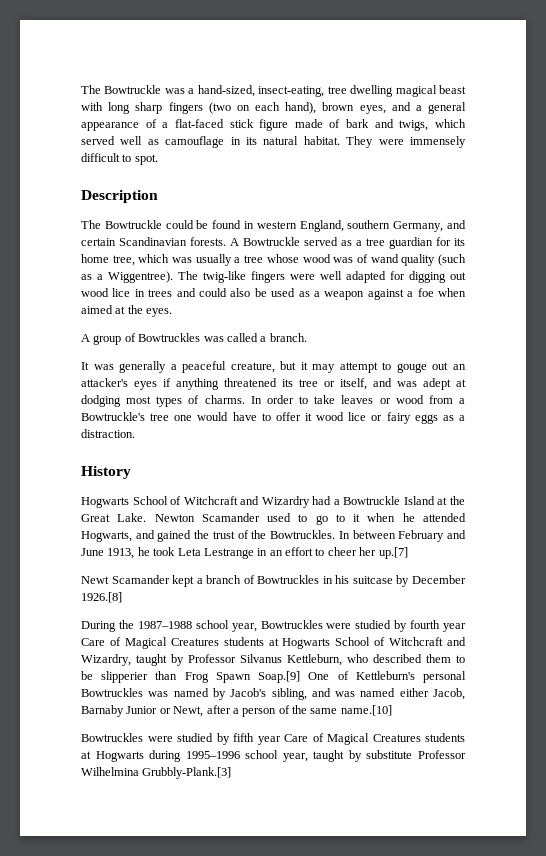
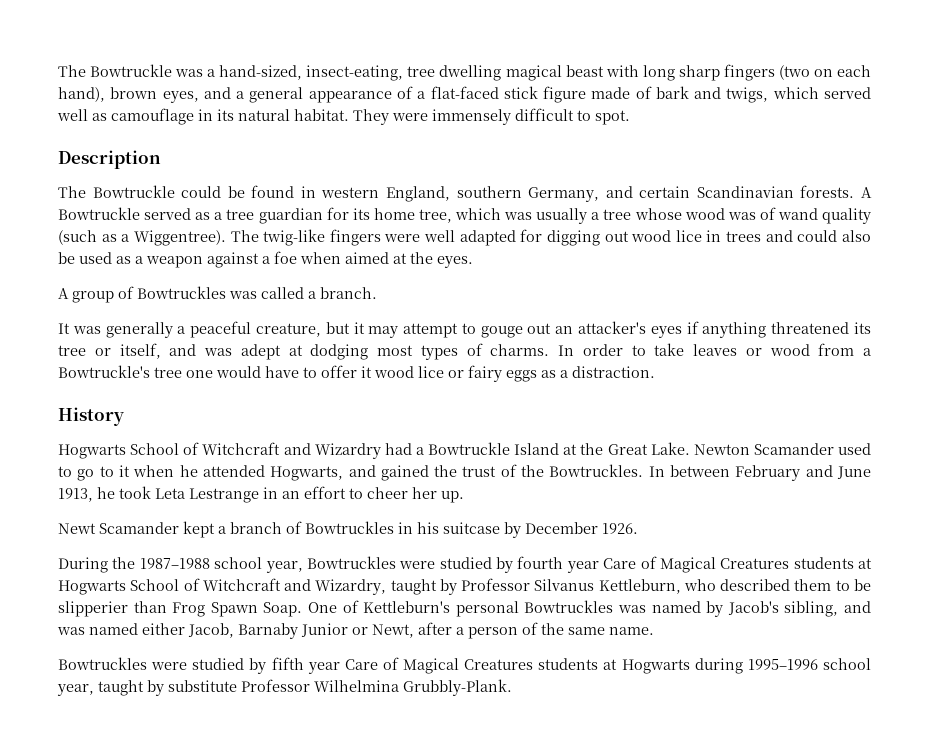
[378,547,408,559] up.[7] -> [441,491,464,503] up.
[81,592,122,603] 1926.[8] -> [602,523,638,534] 1926.
[258,671,301,683] Soap.[9] -> [263,602,303,617] Soap.
[340,705,392,716] name.[10] -> [609,627,654,635] name.
[142,767,232,779] Grubbly-Plank.[3] -> [403,679,512,696] Grubbly-Plank.

